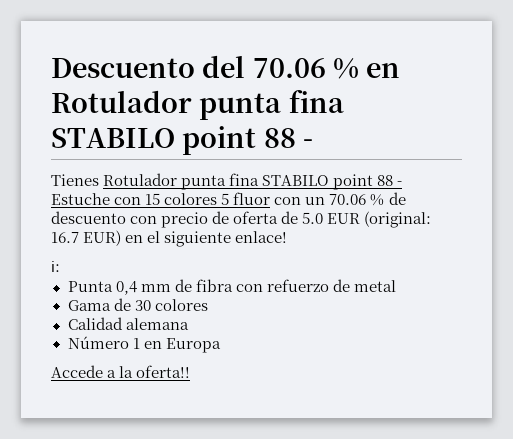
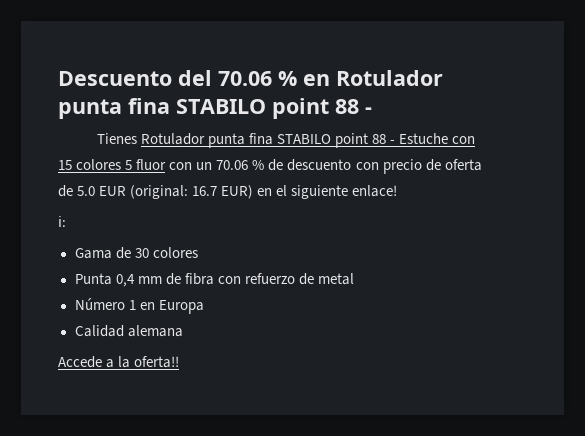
(60, 266) none -> [74,247,198,259] // Gama de 30 colores
[67,298,208,311] [67,317,189,330] // Gama de 30 colores // Calidad alemana -> (354, 279) none
(221, 345) none -> [74,325,183,337] // Calidad alemana

